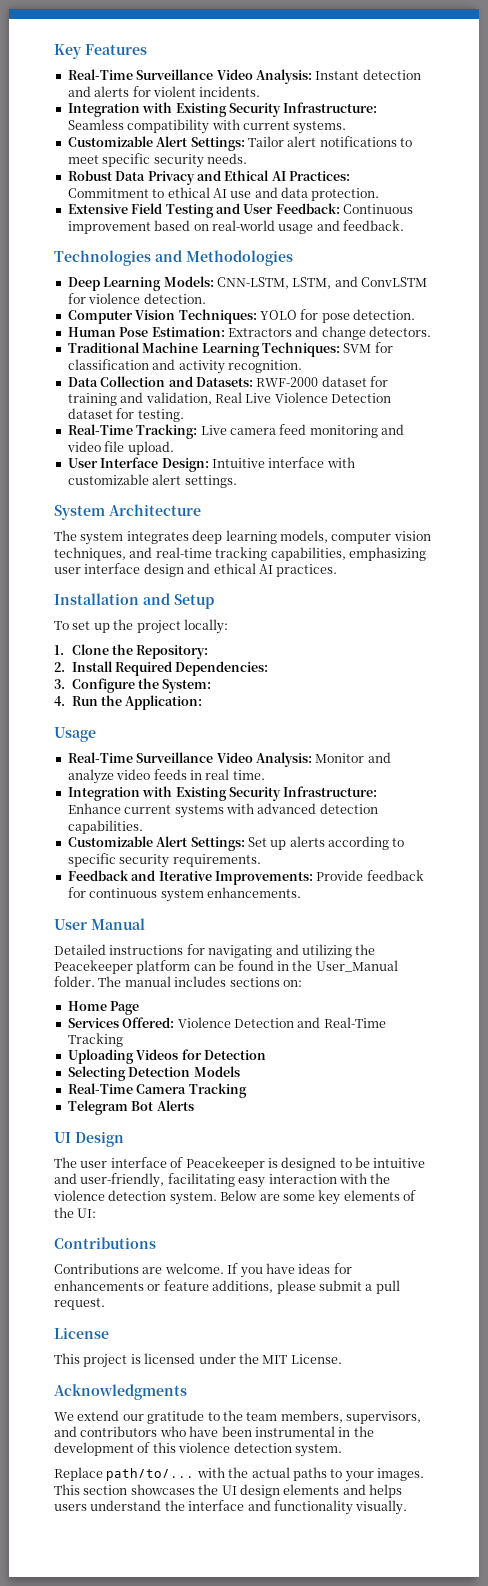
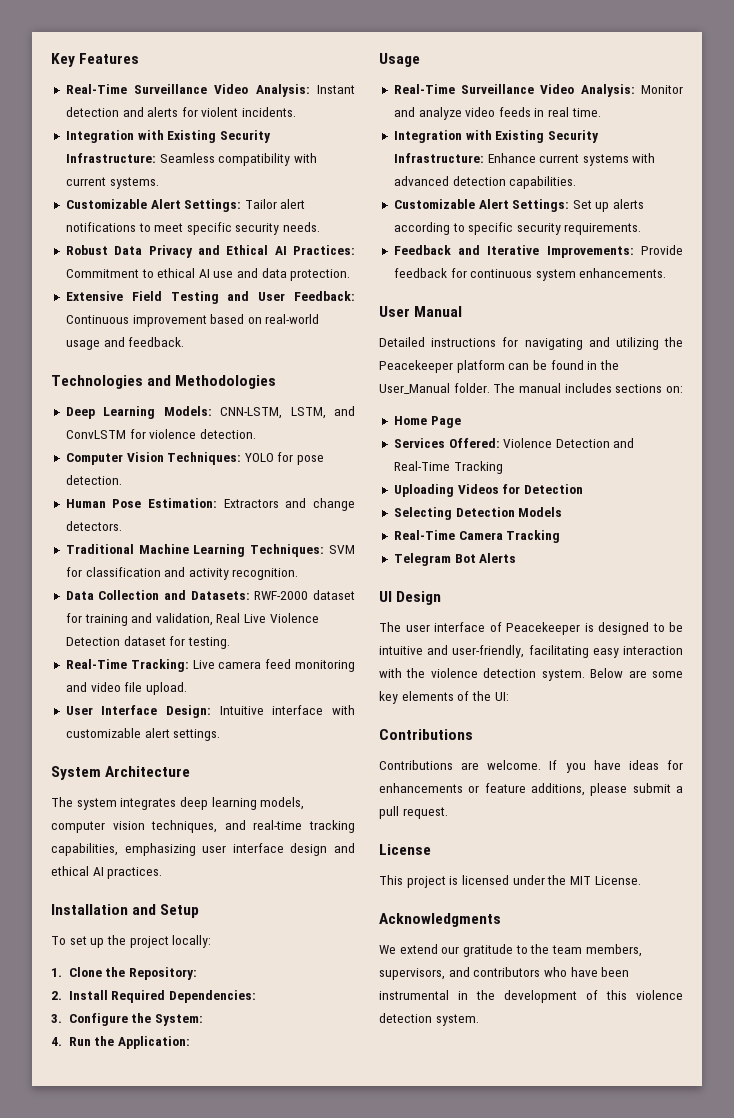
[54,1467,424,1482] [54,1484,402,1498] [54,1500,408,1515] // Replace path/to/... with the actual paths to your images. This section showcases the UI design elements and helps users understand the interface and functionality visually. -> (479, 1020) none

